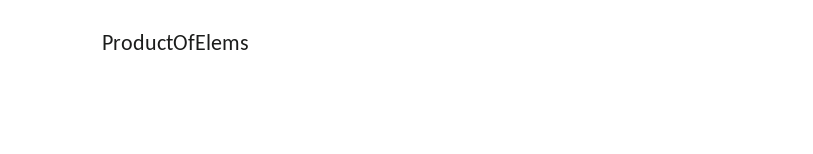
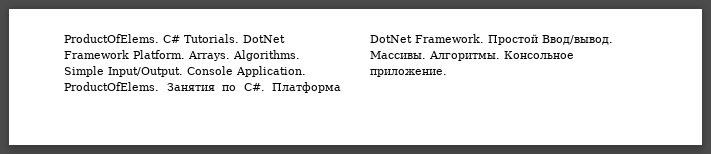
[102,34,249,50] ProductOfElems -> [64,34,285,43] [64,50,300,61] [64,66,306,77] [64,82,341,93] [370,34,613,45] [370,51,574,61] [370,69,447,77] ProductOfElems. C# Tutorials. DotNet Framework Platform. Arrays. Algorithms. Simple Input/Output. Console Application. ProductOfElems. Занятия по C#. Платформа DotNet Framework. Простой Ввод/вывод. Массивы. Алгоритмы. Консольное приложение.

